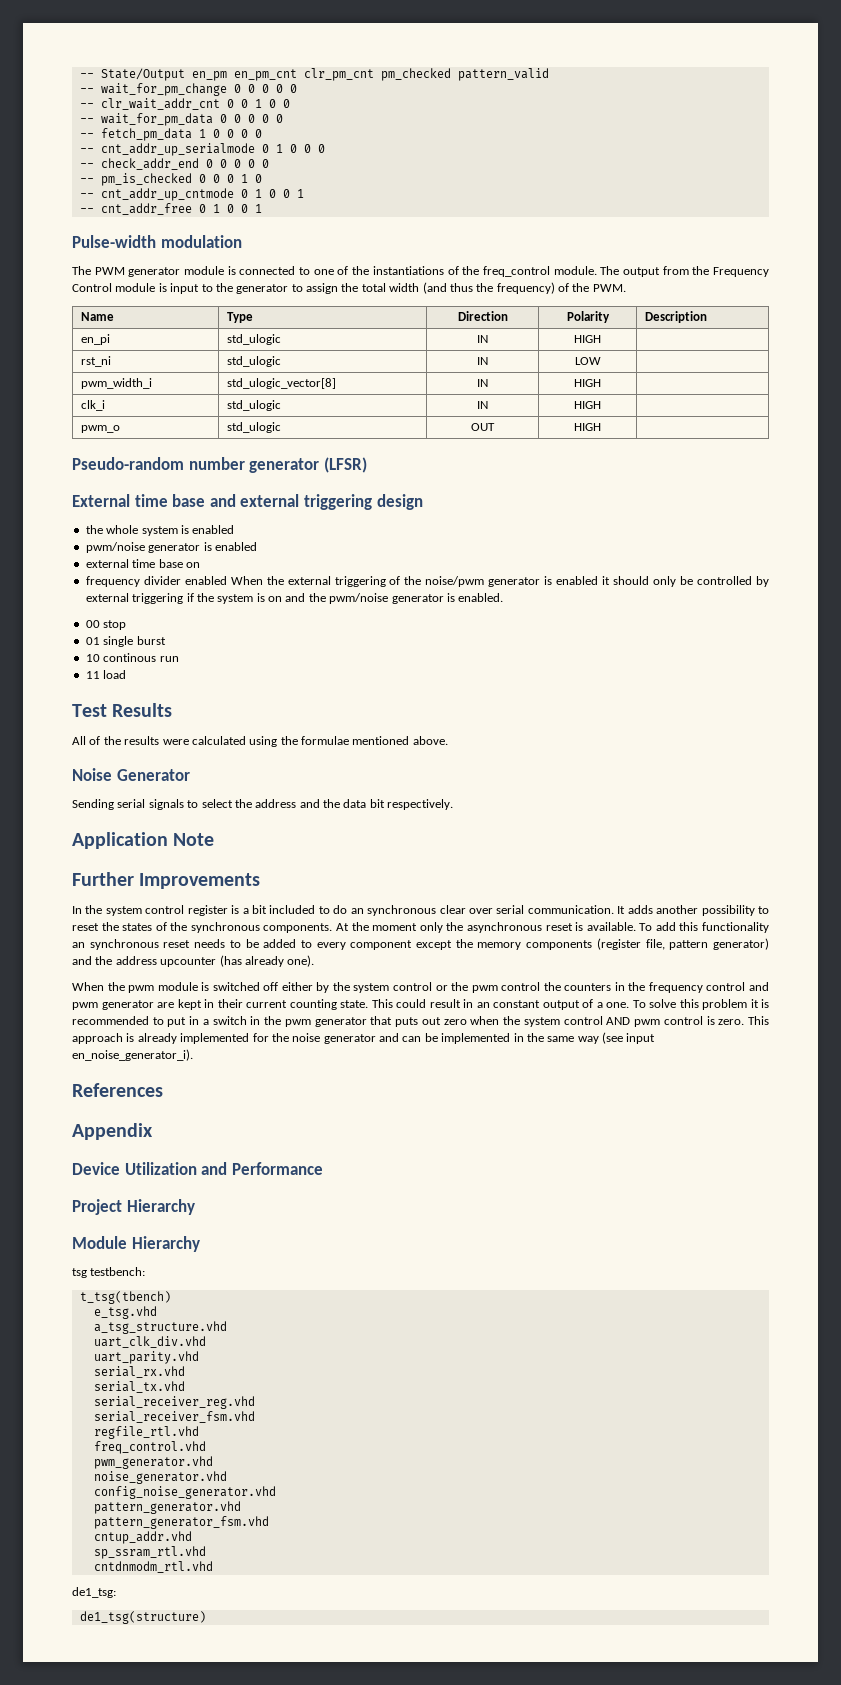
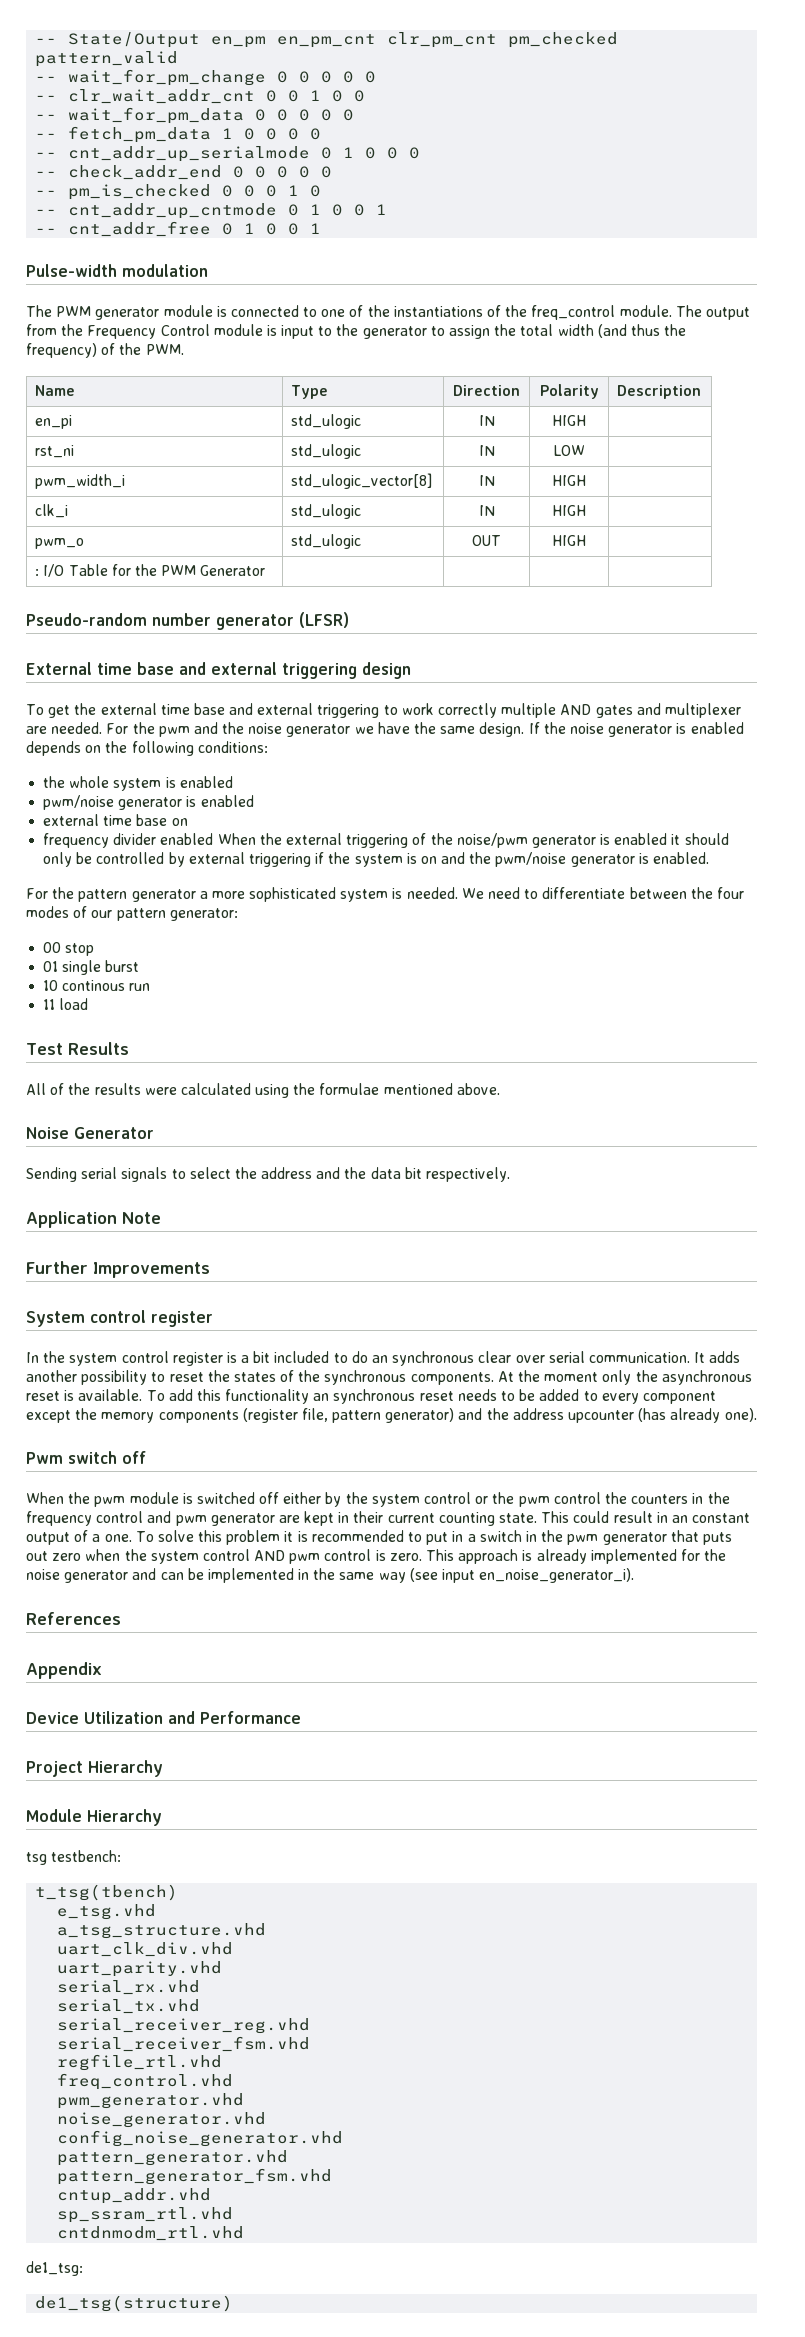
(601, 427) none -> [35,564,266,577] // : I/O Table for the PWM Generator | | | |
(423, 502) none -> [26,703,741,718] [26,722,744,737] [26,741,268,756] // To get the external time base and external triggering to work correctly multiple AND gates and multiplexer are needed. For the pwm and the noise generator we have the same design. If the noise generator is enabled depends on the following conditions:
(504, 597) none -> [26,887,744,902] [26,906,238,921] // For the pattern generator a more sophisticated system is needed. We need to differentiate between the four modes of our pattern generator:
(261, 881) none -> [26,1310,213,1327] // System control register
(315, 961) none -> [26,1451,146,1464] // Pwm switch off

